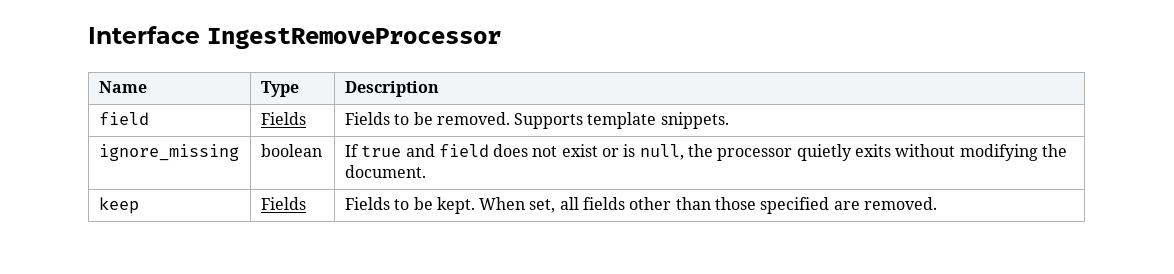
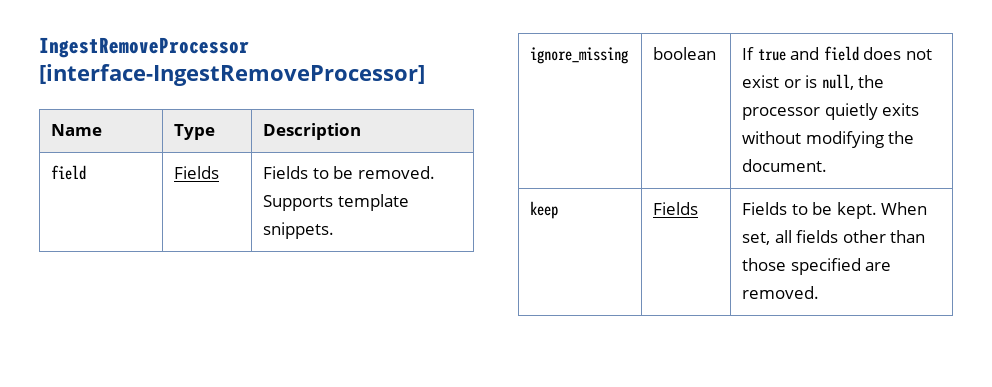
[88,26,200,44] Interface -> (39, 47) none
(501, 38) none -> [39,64,425,86] [interface-IngestRemoveProcessor]

